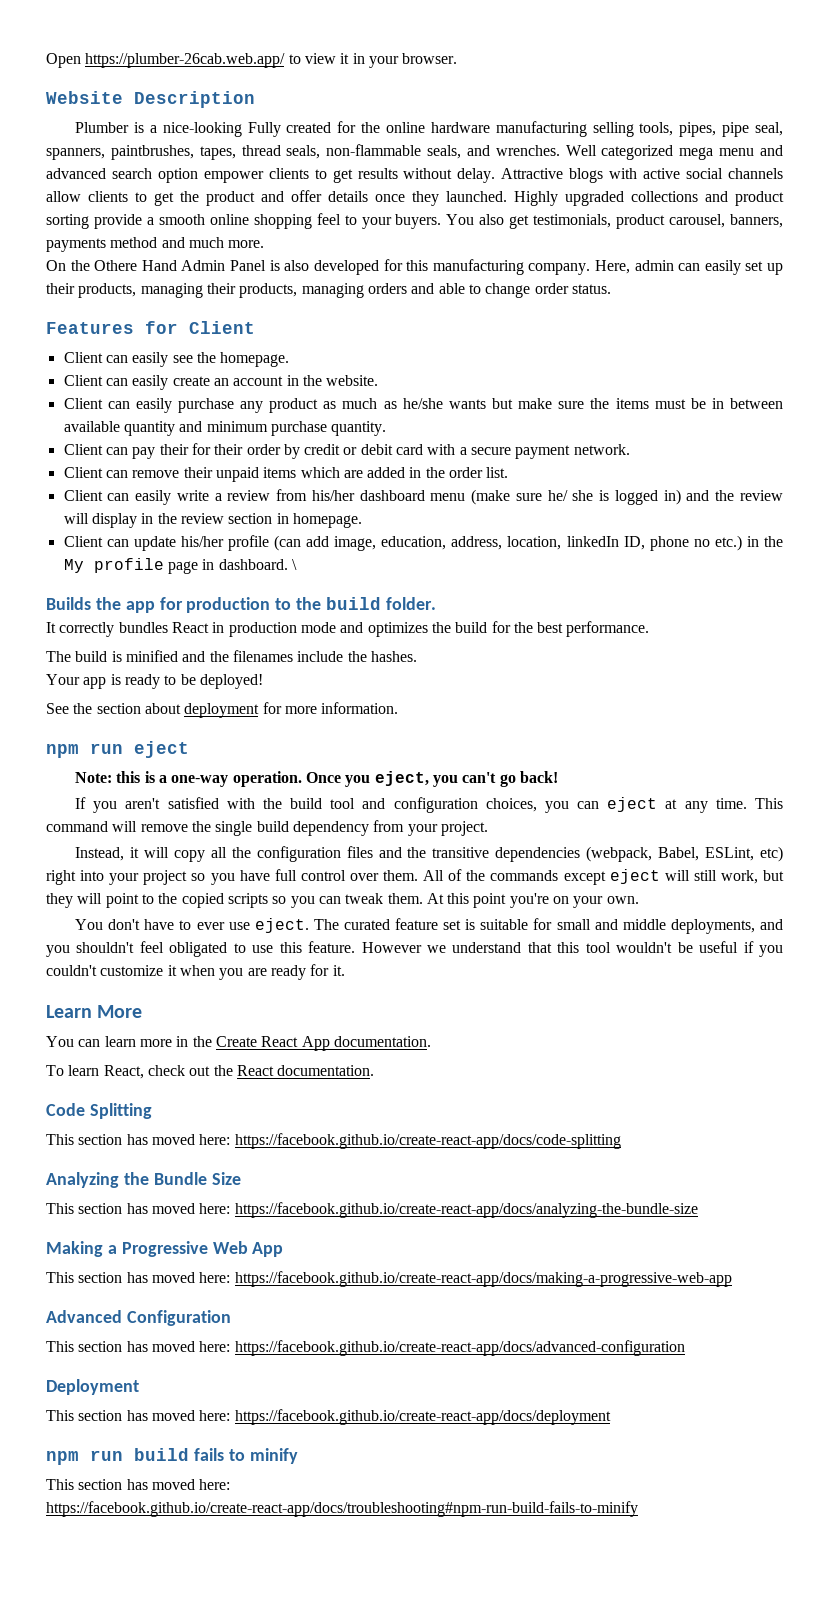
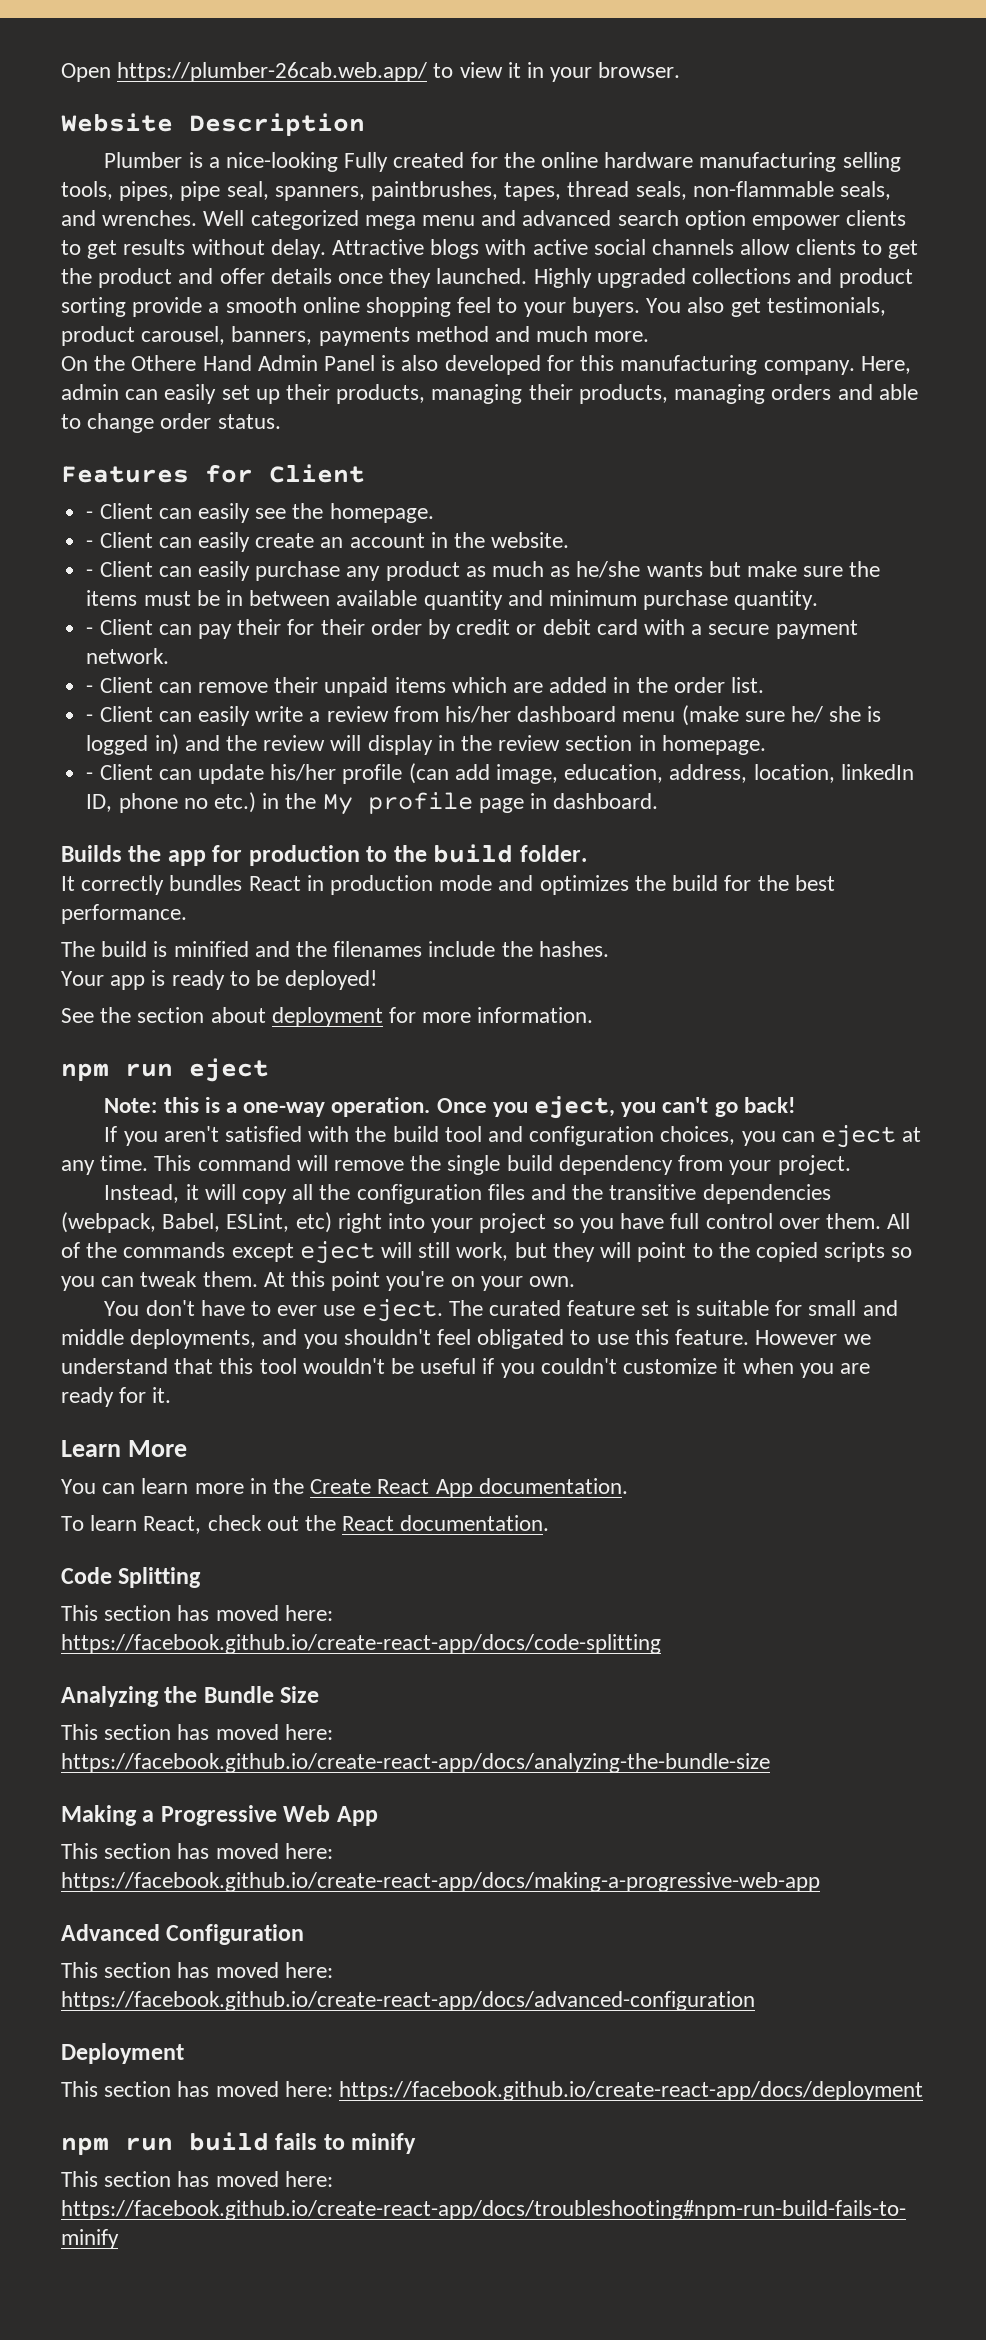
(255, 327) none -> [86,511,94,519] -
(290, 359) none -> [86,540,94,548] -
(379, 380) none -> [86,569,94,577] -
(387, 428) none -> [86,627,94,635] -
(630, 449) none -> [86,685,94,693] -
(509, 472) none -> [86,714,94,722] -
(362, 520) none -> [86,772,94,780] -
[291,559,297,570] \ -> (659, 801) none

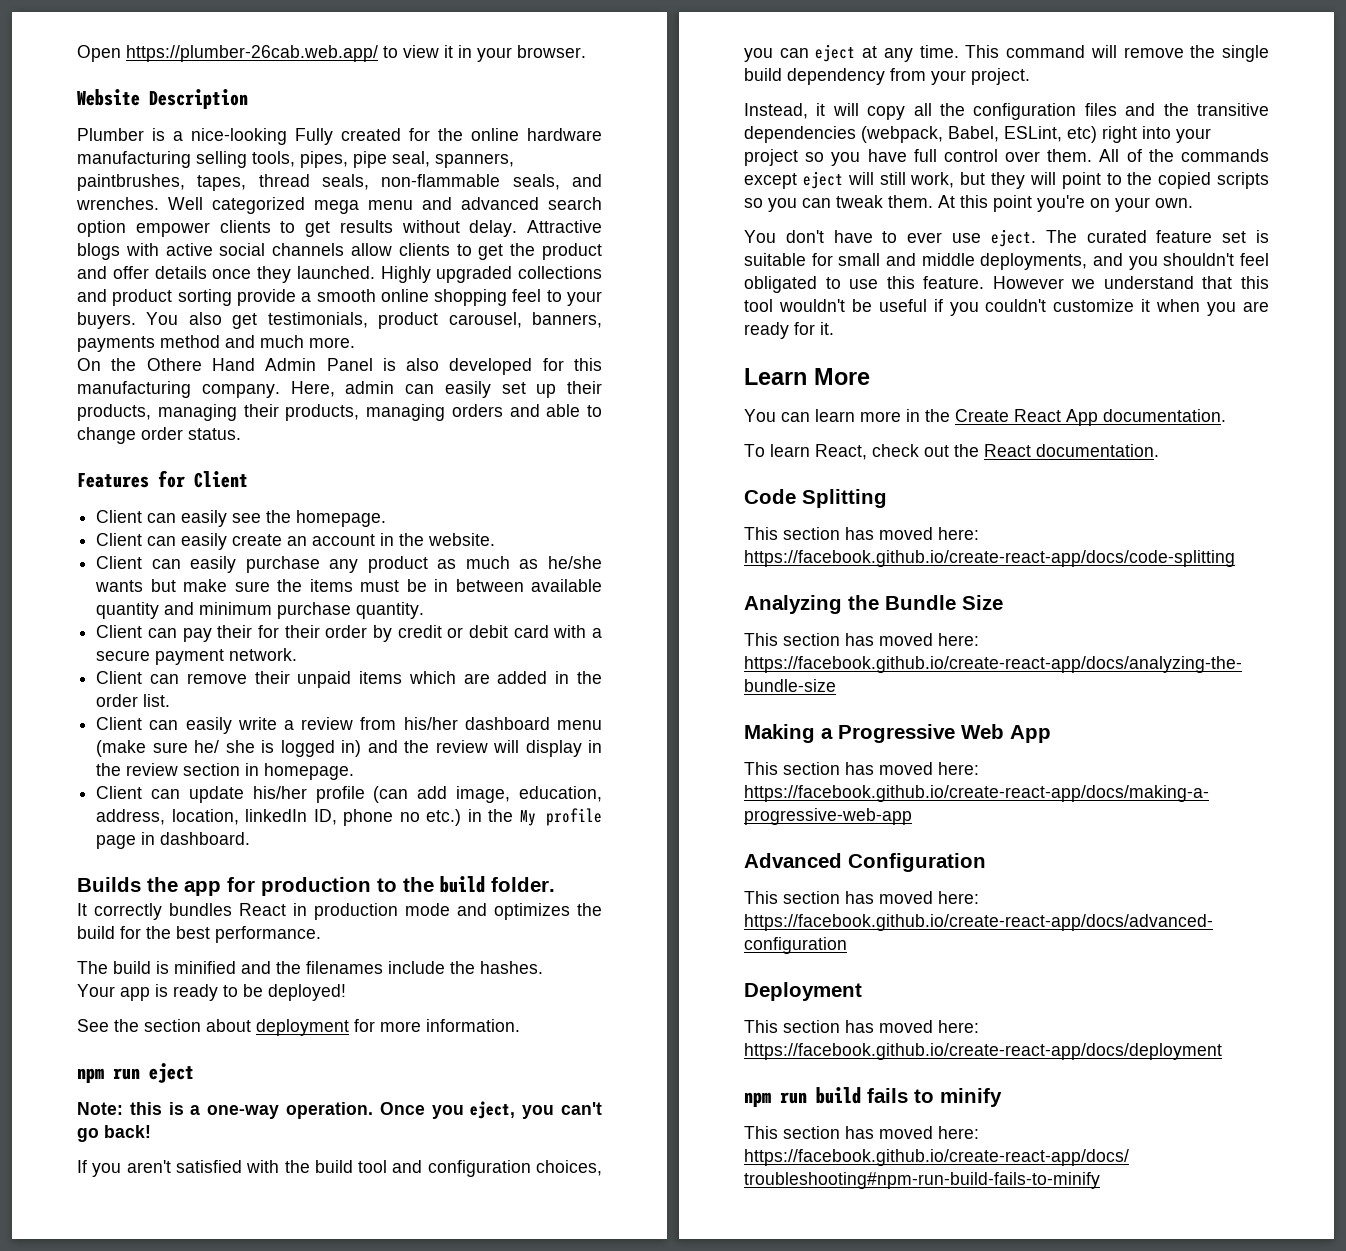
[86,511,94,519] - -> (248, 479) none
[86,540,94,548] - -> (387, 518) none
[86,569,94,577] - -> (496, 539) none
[86,627,94,635] - -> (425, 610) none
[86,685,94,693] - -> (298, 654) none
[86,714,94,722] - -> (171, 700) none
[86,772,94,780] - -> (355, 771) none

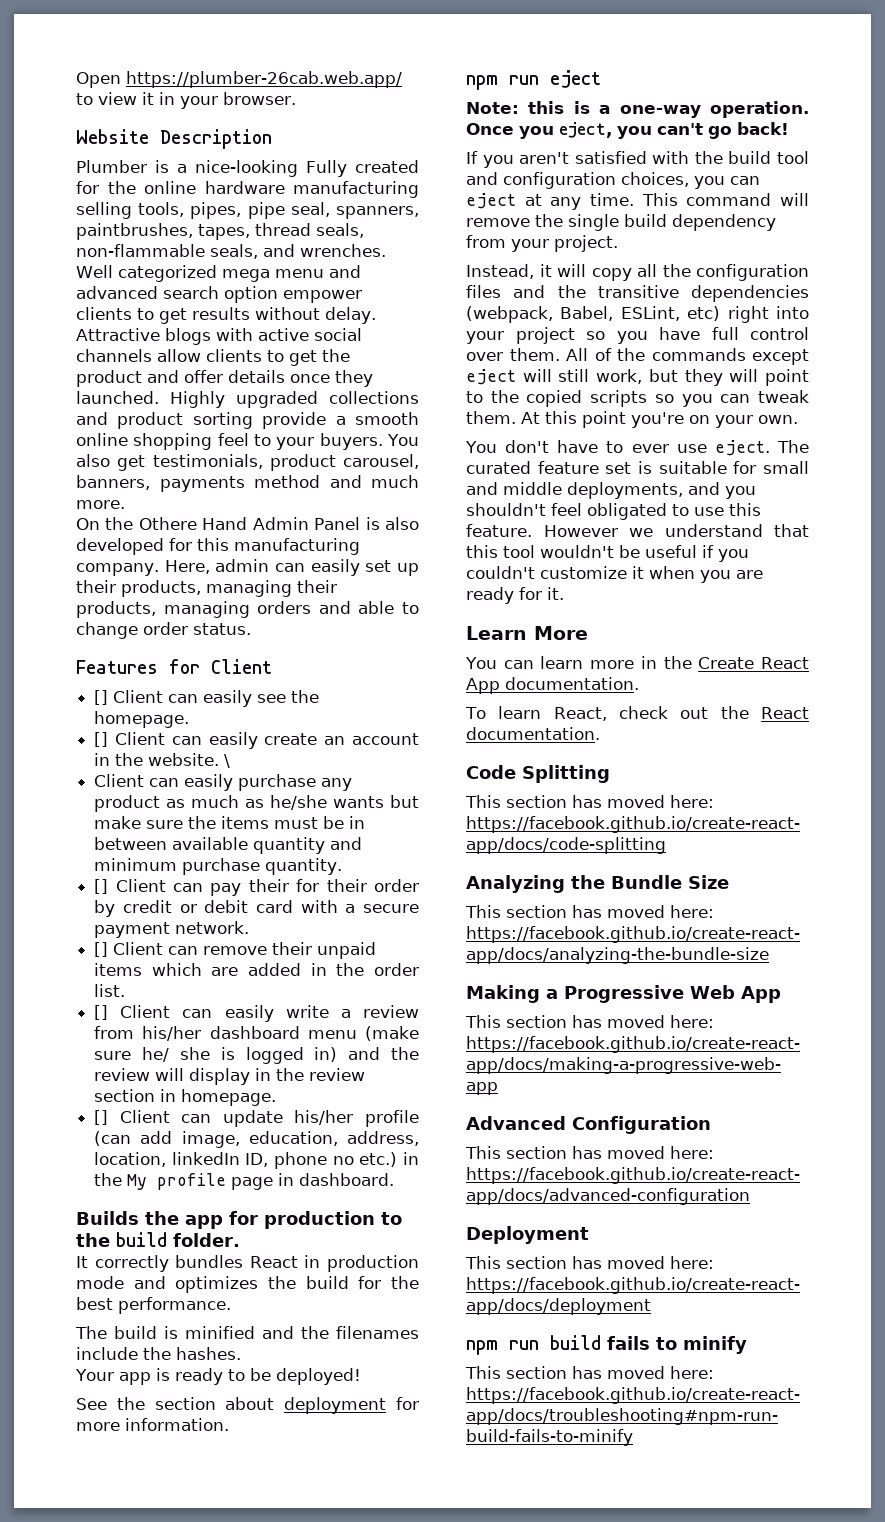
(248, 479) none -> [94,690,109,705] []
(387, 518) none -> [94,732,109,747] []
(496, 539) none -> [224,754,231,768] \
(425, 610) none -> [94,879,109,894] []
(298, 654) none -> [94,942,109,957] []
(171, 700) none -> [94,1005,109,1020] []
(355, 771) none -> [94,1110,109,1125] []

